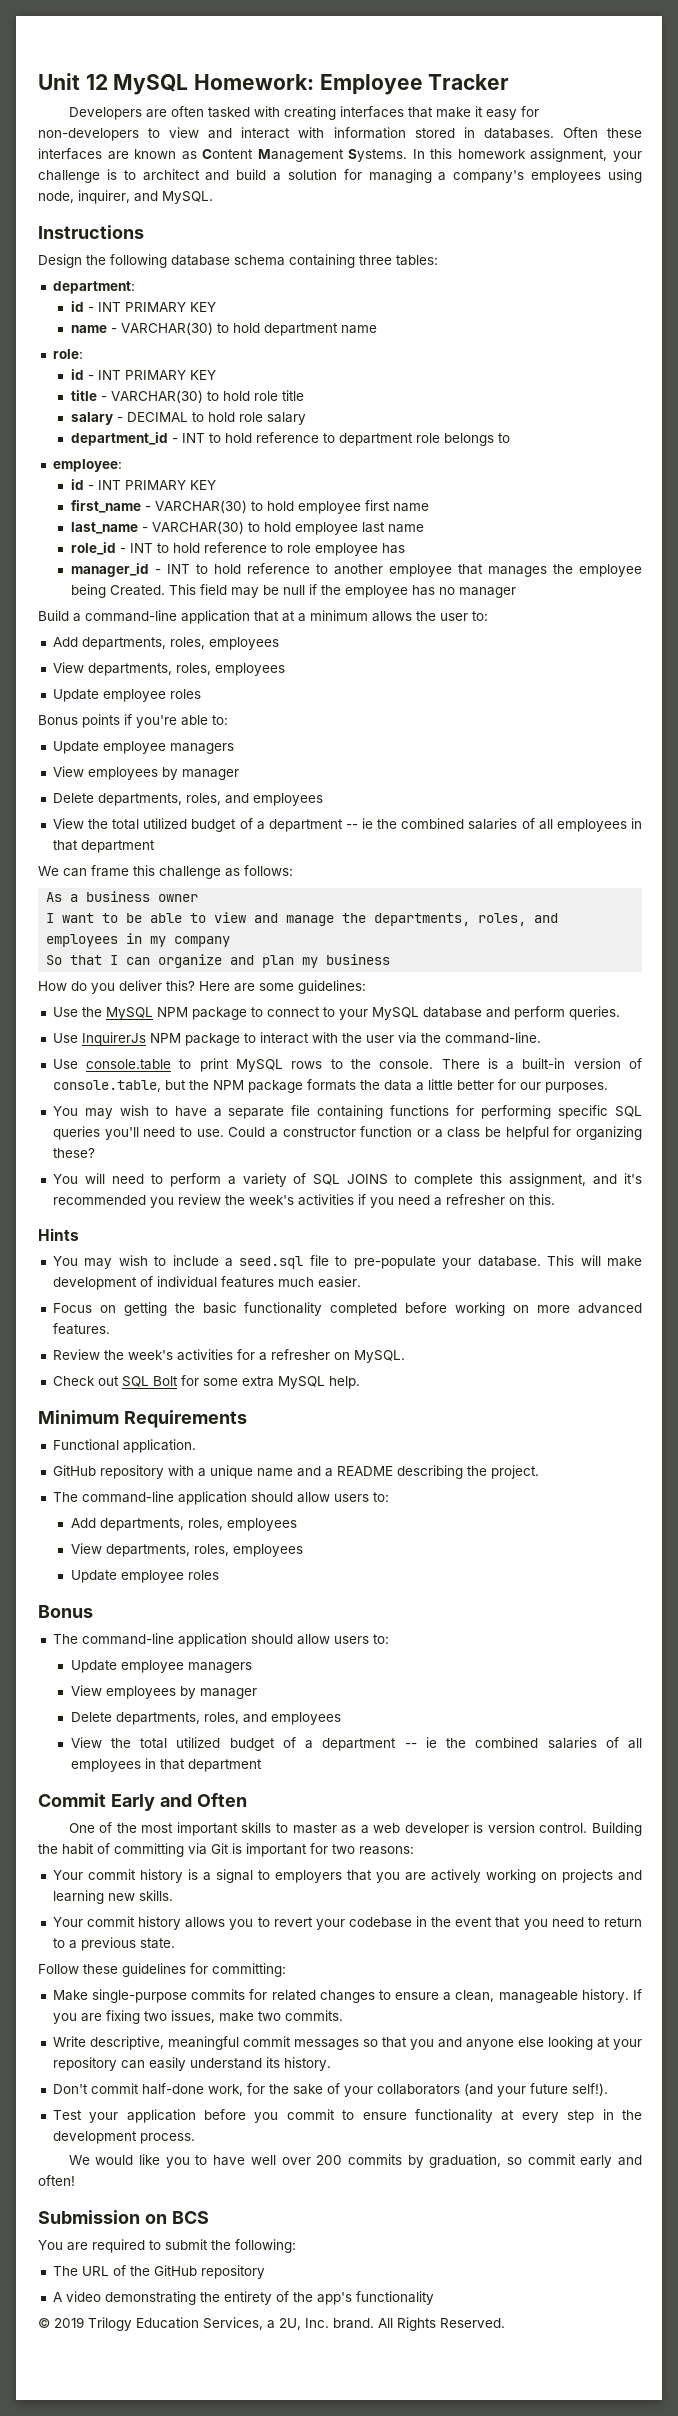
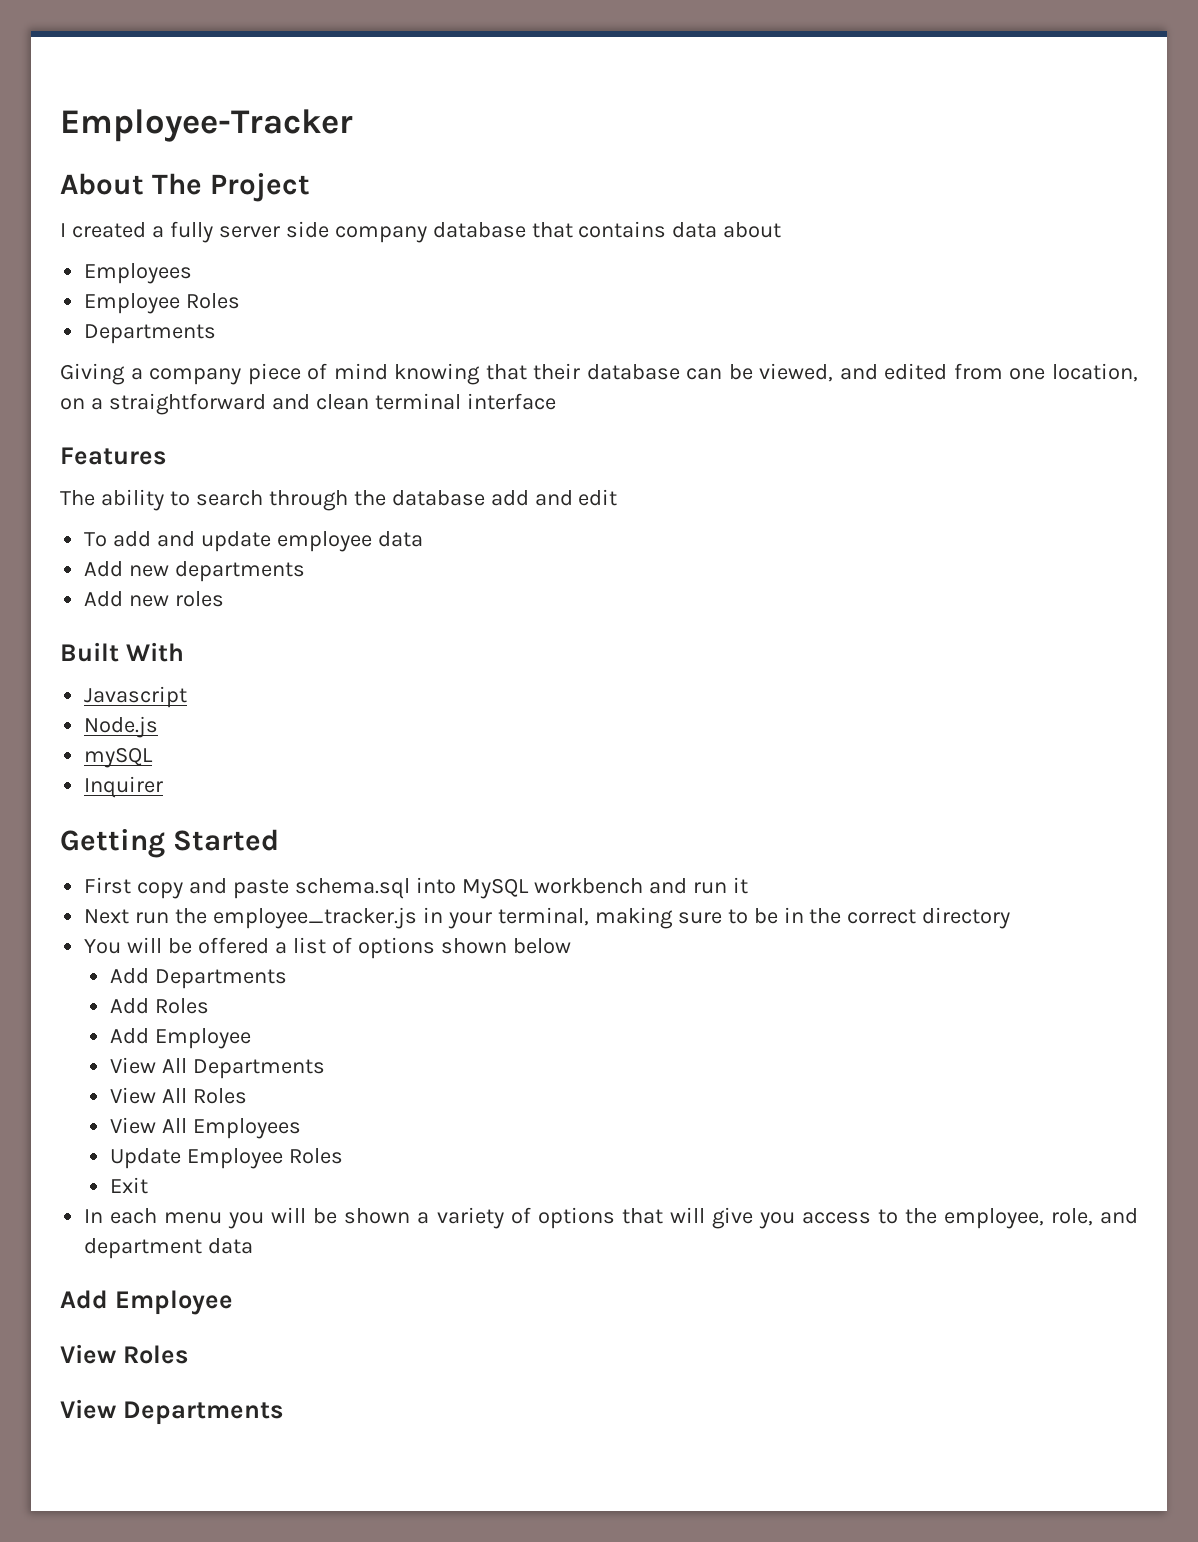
[38,73,510,95] [68,106,539,120] [38,127,642,141] [38,148,642,162] [38,169,642,183] [38,190,213,204] [38,225,144,239] [38,254,438,268] [52,281,135,294] [70,301,216,312] [70,322,377,336] [52,349,83,359] [70,369,216,380] [70,390,304,403] [70,412,306,425] [70,432,510,446] [52,459,122,472] [70,479,216,490] [70,500,429,514] [70,521,424,535] [70,542,405,556] [70,563,642,577] [70,584,516,598] [38,610,488,624] [52,637,279,650] [52,662,285,676] [52,689,201,702] [38,714,228,728] [52,741,234,754] [52,766,239,780] [52,793,323,806] [52,818,642,832] [52,840,155,853] [38,865,293,879] [46,891,199,902] [46,912,559,926] [46,933,231,947] [46,954,391,968] [38,980,366,994] [52,1006,620,1020] [52,1032,541,1046] [52,1058,643,1072] [52,1079,608,1093] [52,1105,642,1119] [52,1126,642,1140] [52,1148,95,1158] [52,1173,642,1187] [52,1194,555,1208] [38,1228,79,1241] [52,1255,642,1269] [52,1276,361,1290] [52,1302,642,1316] [52,1323,110,1335] [52,1349,405,1363] [52,1375,360,1389] [38,1410,247,1428] [52,1439,196,1453] [52,1465,539,1479] [52,1491,389,1505] [70,1518,297,1531] [70,1543,303,1557] [70,1570,219,1583] [38,1605,93,1618] [52,1633,389,1647] [70,1660,252,1673] [70,1685,257,1699] [70,1712,341,1725] [70,1737,642,1751] [70,1758,262,1772] [38,1793,247,1811] [68,1822,642,1836] [38,1843,414,1857] [52,1869,642,1883] [52,1890,173,1904] [52,1916,642,1930] [52,1937,175,1951] [38,1963,286,1977] [52,1989,643,2003] [52,2010,343,2024] [52,2036,642,2050] [52,2057,331,2071] [52,2083,608,2097] [52,2109,642,2123] [52,2131,195,2144] [68,2154,642,2168] [38,2175,75,2186] [38,2210,209,2224] [38,2239,296,2253] [52,2265,265,2279] [52,2291,434,2305] [38,2317,505,2331] Unit 12 MySQL Homework: Employee Tracker // Developers are often tasked with creating interfaces that make it easy for non-developers to view and interact with information stored in databases. Often these interfaces are known as Content Management Systems. In this homework assignment, your challenge is to architect and build a solution for managing a company's employees using node, inquirer, and MySQL. // Instructions // Design the following database schema containing three tables: // department: // id - INT PRIMARY KEY // name - VARCHAR(30) to hold department name // role: // id - INT PRIMARY KEY // title - VARCHAR(30) to hold role title // salary - DECIMAL to hold role salary // department_id - INT to hold reference to department role belongs to // employee: // id - INT PRIMARY KEY // first_name - VARCHAR(30) to hold employee first name // last_name - VARCHAR(30) to hold employee last name // role_id - INT to hold reference to role employee has // manager_id - INT to hold reference to another employee that manages the employee being Created. This field may be null if the employee has no manager // Build a command-line application that at a minimum allows the user to: // Add departments, roles, employees // View departments, roles, employees // Update employee roles // Bonus points if you're able to: // Update employee managers // View employees by manager // Delete departments, roles, and employees // View the total utilized budget of a department -- ie the combined salaries of all employees in that department // We can frame this challenge as follows: // As a business owner // I want to be able to view and manage the departments, roles, and employees in my company // So that I can organize and plan my business // How do you deliver this? Here are some guidelines: // Use the MySQL NPM package to connect to your MySQL database and perform queries. // Use InquirerJs NPM package to interact with the user via the command-line. // Use console.table to print MySQL rows to the console. There is a built-in version of console.table, but the NPM package formats the data a little better for our purposes. // You may wish to have a separate file containing functions for performing specific SQL queries you'll need to use. Could a constructor function or a class be helpful for organizing these? // You will need to perform a variety of SQL JOINS to complete this assignment, and it's recommended you review the week's activities if you need a refresher on this. // Hints // You may wish to include a seed.sql file to pre-populate your database. This will make development of individual features much easier. // Focus on getting the basic functionality completed before working on more advanced features. // Review the week's activities for a refresher on MySQL. // Check out SQL Bolt for some extra MySQL help. // Minimum Requirements // Functional application. // GitHub repository with a unique name and a README describing the project. // The command-line application should allow users to: // Add departments, roles, employees // View departments, roles, employees // Update employee roles // Bonus // The command-line application should allow users to: // Update employee managers // View employees by manager // Delete departments, roles, and employees // View the total utilized budget of a department -- ie the combined salaries of all employees in that department // Commit Early and Often // One of the most important skills to master as a web developer is version control. Building the habit of committing via Git is important for two reasons: // Your commit history is a signal to employers that you are actively working on projects and learning new skills. // Your commit history allows you to revert your codebase in the event that you need to return to a previous state. // Follow these guidelines for committing: // Make single-purpose commits for related changes to ensure a clean, manageable history. If you are fixing two issues, make two commits. // Write descriptive, meaningful commit messages so that you and anyone else looking at your repository can easily understand its history. // Don't commit half-done work, for the sake of your collaborators (and your future self!). // Test your application before you commit to ensure functionality at every step in the development process. // We would like you to have well over 200 commits by graduation, so commit early and often! // Submission on BCS // You are required to submit the following: // The URL of the GitHub repository // A video demonstrating the entirety of the app's functionality // © 2019 Trilogy Education Services, a 2U, Inc. brand. All Rights Reserved. -> [60,109,353,142] [60,173,310,202] [60,221,782,243] [84,263,193,284] [84,293,241,314] [84,324,217,344] [60,363,1138,385] [60,393,556,415] [60,447,166,465] [60,489,618,511] [84,531,423,552] [84,561,306,582] [84,591,225,607] [60,642,184,662] [84,686,188,708] [84,716,159,738] [84,747,154,768] [84,776,164,798] [60,829,279,858] [84,877,748,899] [84,907,1011,929] [84,937,571,959] [110,968,288,989] [110,998,210,1014] [110,1028,252,1049] [110,1057,326,1079] [110,1087,248,1104] [110,1117,302,1139] [110,1148,344,1169] [110,1177,149,1194] [84,1207,1138,1229] [84,1238,254,1259] [60,1290,233,1315] [60,1344,188,1364] [60,1399,283,1425] Employee-Tracker // About The Project // I created a fully server side company database that contains data about // Employees // Employee Roles // Departments // Giving a company piece of mind knowing that their database can be viewed, and edited from one location, on a straightforward and clean terminal interface // Features // The ability to search through the database add and edit // To add and update employee data // Add new departments // Add new roles // Built With // Javascript // Node.js // mySQL // Inquirer // Getting Started // First copy and paste schema.sql into MySQL workbench and run it // Next run the employee_tracker.js in your terminal, making sure to be in the correct directory // You will be offered a list of options shown below // Add Departments // Add Roles // Add Employee // View All Departments // View All Roles // View All Employees // Update Employee Roles // Exit // In each menu you will be shown a variety of options that will give you access to the employee, role, and department data // Add Employee // View Roles // View Departments

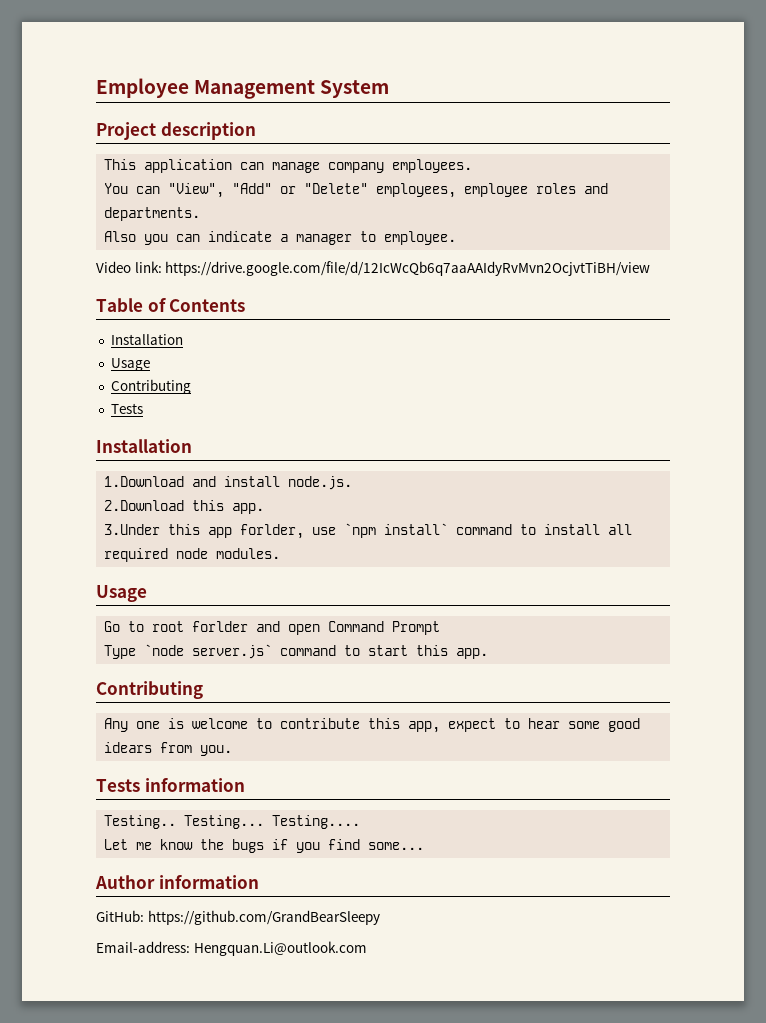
[60,109,353,142] [60,173,310,202] [60,221,782,243] [84,263,193,284] [84,293,241,314] [84,324,217,344] [60,363,1138,385] [60,393,556,415] [60,447,166,465] [60,489,618,511] [84,531,423,552] [84,561,306,582] [84,591,225,607] [60,642,184,662] [84,686,188,708] [84,716,159,738] [84,747,154,768] [84,776,164,798] [60,829,279,858] [84,877,748,899] [84,907,1011,929] [84,937,571,959] [110,968,288,989] [110,998,210,1014] [110,1028,252,1049] [110,1057,326,1079] [110,1087,248,1104] [110,1117,302,1139] [110,1148,344,1169] [110,1177,149,1194] [84,1207,1138,1229] [84,1238,254,1259] [60,1290,233,1315] [60,1344,188,1364] [60,1399,283,1425] Employee-Tracker // About The Project // I created a fully server side company database that contains data about // Employees // Employee Roles // Departments // Giving a company piece of mind knowing that their database can be viewed, and edited from one location, on a straightforward and clean terminal interface // Features // The ability to search through the database add and edit // To add and update employee data // Add new departments // Add new roles // Built With // Javascript // Node.js // mySQL // Inquirer // Getting Started // First copy and paste schema.sql into MySQL workbench and run it // Next run the employee_tracker.js in your terminal, making sure to be in the correct directory // You will be offered a list of options shown below // Add Departments // Add Roles // Add Employee // View All Departments // View All Roles // View All Employees // Update Employee Roles // Exit // In each menu you will be shown a variety of options that will give you access to the employee, role, and department data // Add Employee // View Roles // View Departments -> [96,78,390,99] [96,122,256,140] [104,159,473,173] [104,183,609,198] [104,207,201,221] [104,231,457,245] [96,261,651,276] [96,298,246,312] [110,334,183,345] [110,358,150,371] [110,379,191,394] [110,403,143,414] [96,439,192,453] [104,476,353,490] [104,500,265,514] [104,523,633,539] [104,548,281,562] [96,585,147,602] [104,621,441,635] [104,644,489,659] [96,681,203,699] [104,718,641,733] [104,742,233,756] [96,778,245,792] [104,815,361,829] [104,839,425,853] [95,875,259,889] [96,910,380,925] [96,941,367,956] Employee Management System // Project description // This application can manage company employees. // You can "View", "Add" or "Delete" employees, employee roles and departments. // Also you can indicate a manager to employee. // Video link: https://drive.google.com/file/d/12IcWcQb6q7aaAAIdyRvMvn2OcjvtTiBH/view // Table of Contents // Installation // Usage // Contributing // Tests // Installation // 1.Download and install node.js. // 2.Download this app. // 3.Under this app forlder, use `npm install` command to install all required node modules. // Usage // Go to root forlder and open Command Prompt // Type `node server.js` command to start this app. // Contributing // Any one is welcome to contribute this app, expect to hear some good idears from you. // Tests information // Testing.. Testing... Testing.... // Let me know the bugs if you find some... // Author information // GitHub: https://github.com/GrandBearSleepy // Email-address: Hengquan.Li@outlook.com

